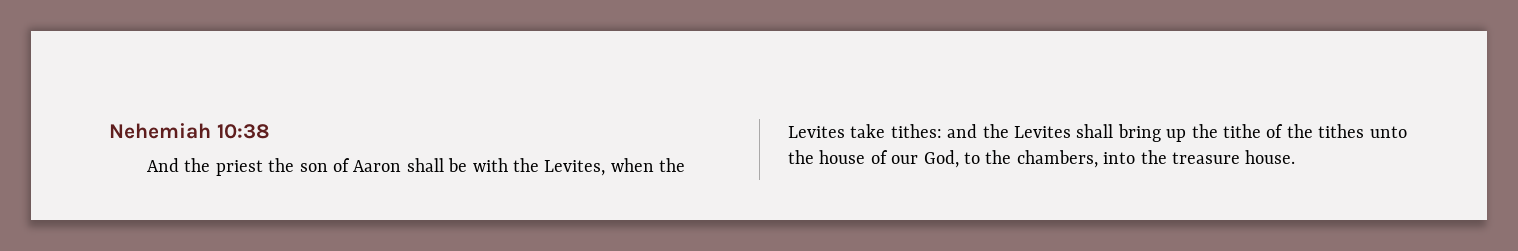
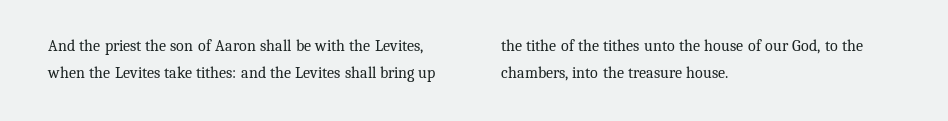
[109,123,270,139] Nehemiah 10:38 // -> (48, 45) none

